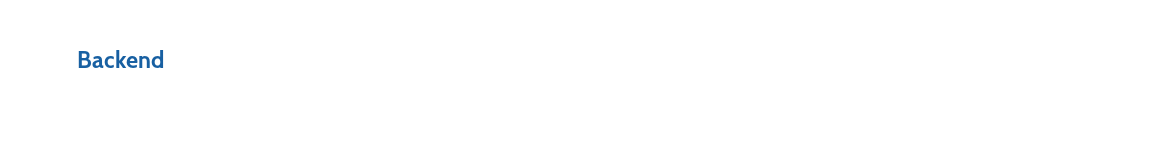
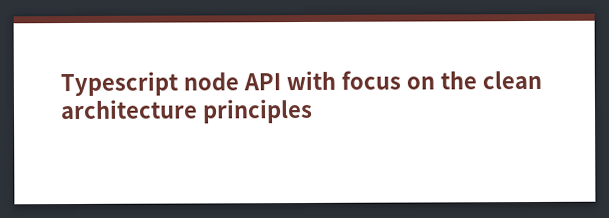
[77,50,164,68] Backend -> [60,70,542,97] [60,98,313,124] Typescript node API with focus on the clean architecture principles

